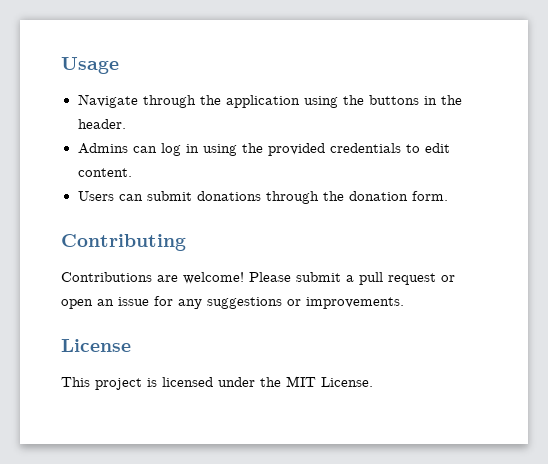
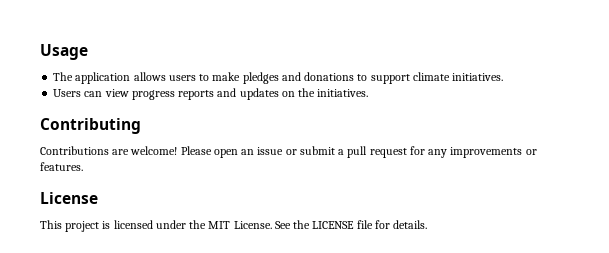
[77,94,462,108] [77,119,126,129] [77,143,450,156] [77,168,132,177] [77,191,448,204] Navigate through the application using the buttons in the header. // Admins can log in using the provided credentials to edit content. // Users can submit donations through the donation form. -> [53,72,504,84] [53,88,369,100] The application allows users to make pledges and donations to support climate initiatives. // Users can view progress reports and updates on the initiatives.
[296,272,455,285] [61,296,404,309] submit a pull request or open an issue for any suggestions or improvements. -> [213,146,537,158] [40,162,83,171] open an issue or submit a pull request for any improvements or features.
(373, 382) none -> [274,220,428,229] See the LICENSE file for details.

